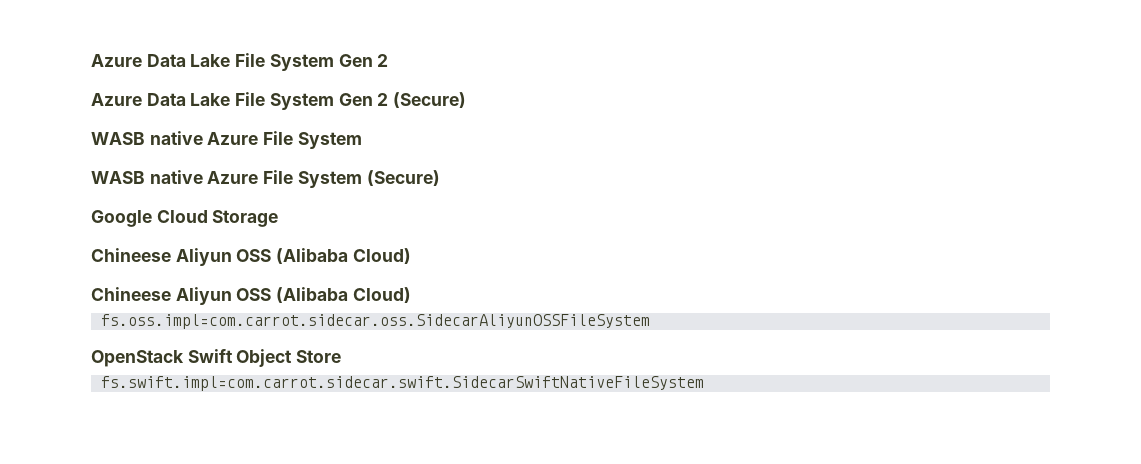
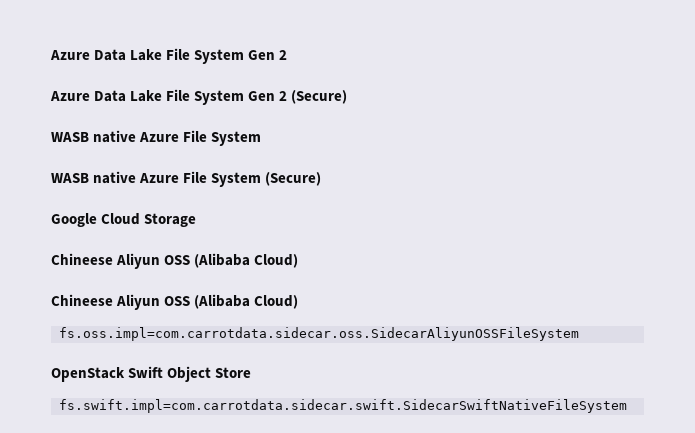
[101,314,651,329] fs.oss.impl=com.carrot.sidecar.oss.SidecarAliyunOSSFileSystem -> [59,327,580,341] fs.oss.impl=com.carrotdata.sidecar.oss.SidecarAliyunOSSFileSystem
[101,376,705,391] fs.swift.impl=com.carrot.sidecar.swift.SidecarSwiftNativeFileSystem -> [59,399,628,413] fs.swift.impl=com.carrotdata.sidecar.swift.SidecarSwiftNativeFileSystem

